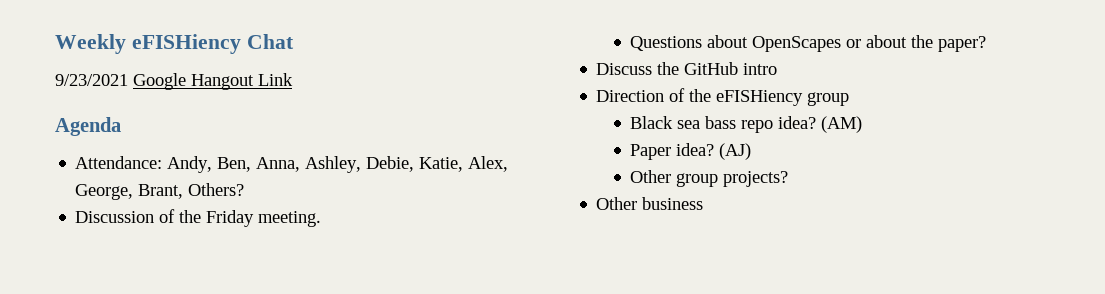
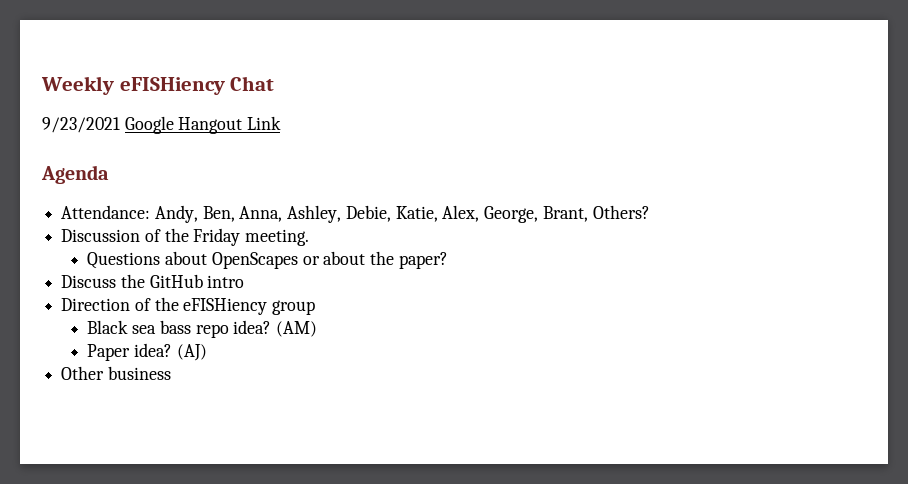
[630,170,789,187] // Other group projects? -> (207, 352) none

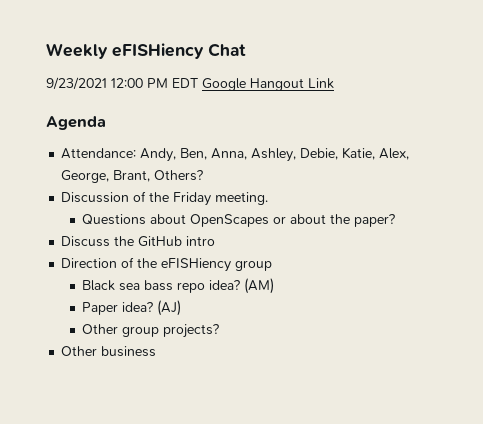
(120, 125) none -> [111,78,198,88] 12:00 PM EDT
(207, 352) none -> [82,324,220,338] // Other group projects?

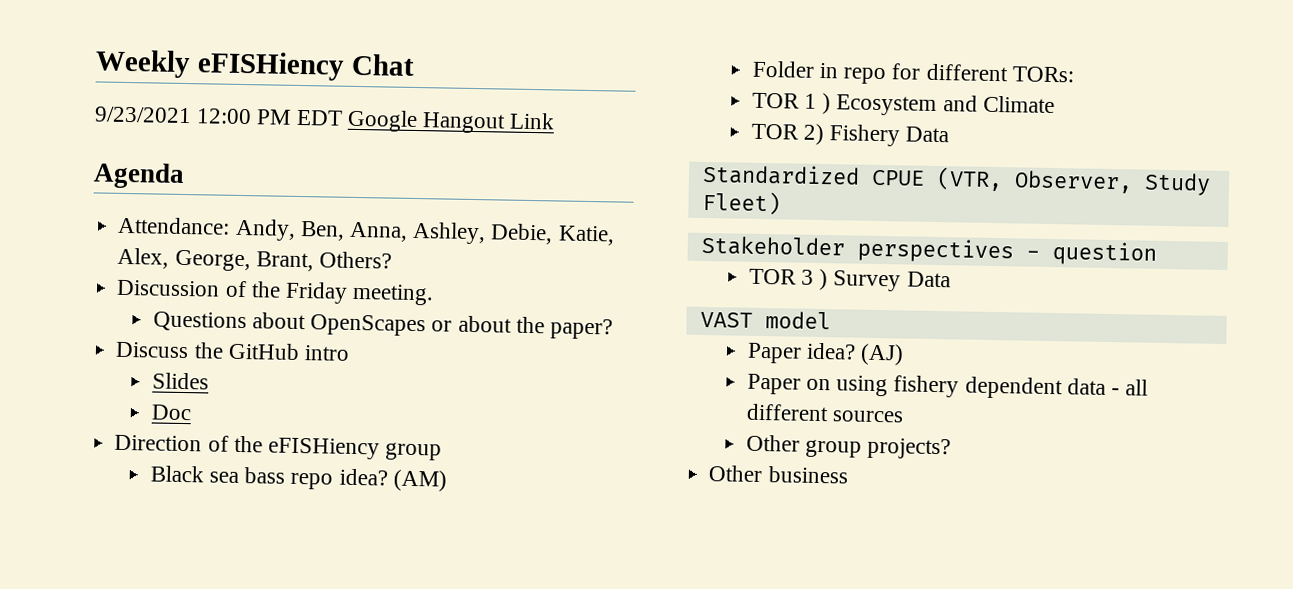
(216, 241) none -> [151,372,209,390] [150,404,192,421] // Slides // Doc
[82,300,182,316] Paper idea? (AJ) -> [751,60,1074,85] [751,92,1055,116] [750,123,950,147] [701,163,1211,196] [701,190,781,216] [700,235,1157,266] [748,268,951,292] [699,311,831,330] [746,342,905,366] [746,373,1149,400] [745,403,905,423] Folder in repo for different TORs: // TOR 1 ) Ecosystem and Climate // TOR 2) Fishery Data // Standardized CPUE (VTR, Observer, Study Fleet) // Stakeholder perspectives - question // TOR 3 ) Survey Data // VAST model // Paper idea? (AJ) // Paper on using fishery dependent data - all different sources

